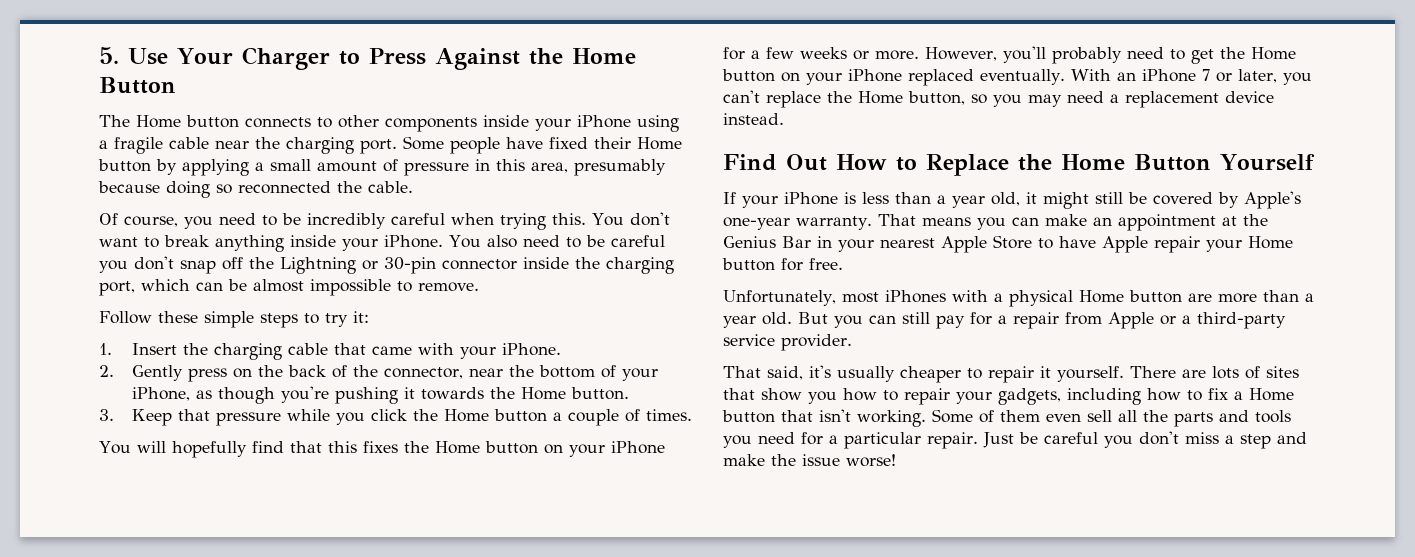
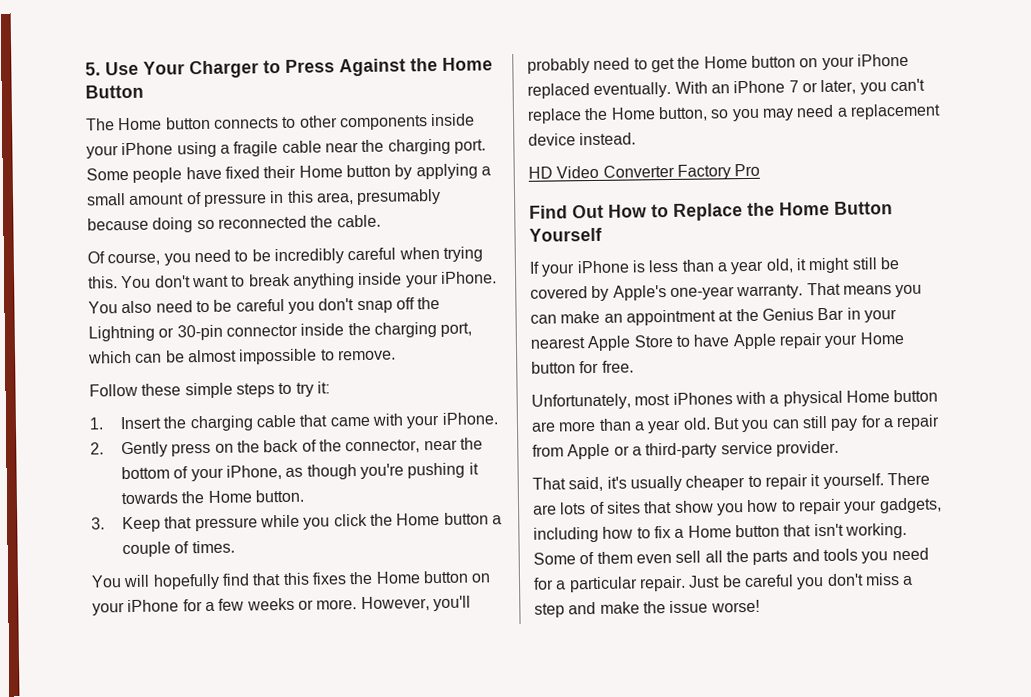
(784, 119) none -> [528,163,761,180] // HD Video Converter Factory Pro

